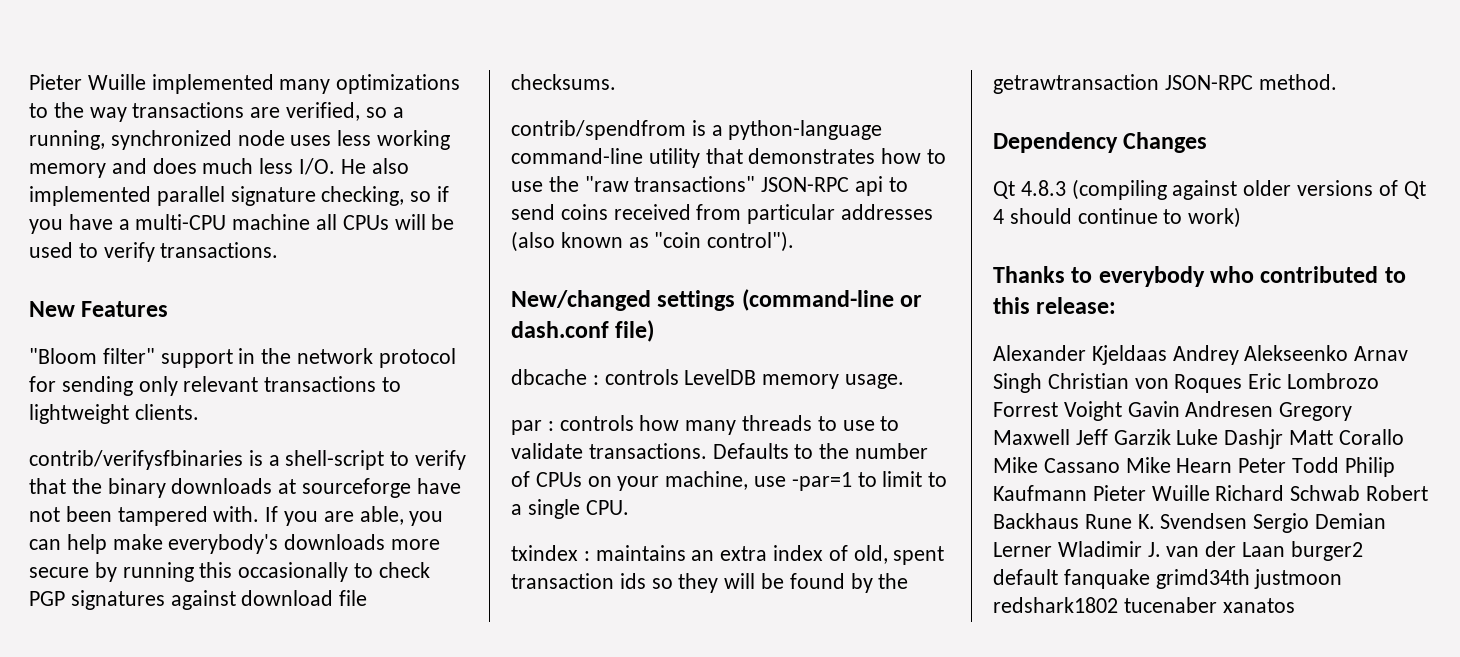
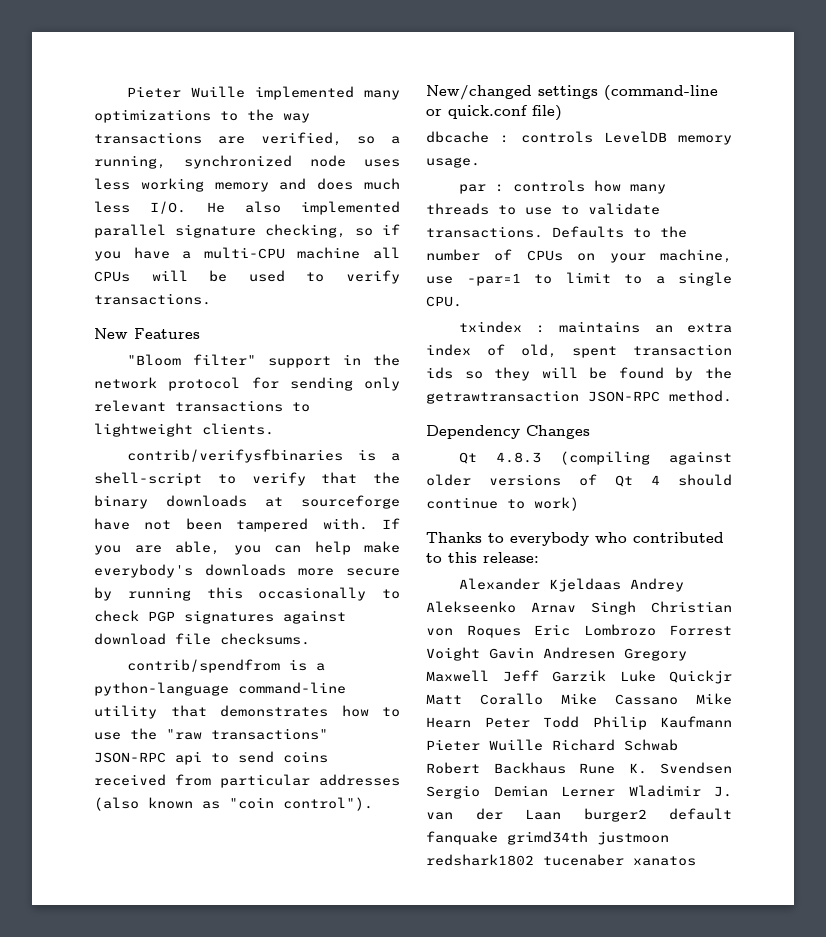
[511,321,609,338] dash.conf -> [448,105,528,119] quick.conf
[1224,429,1284,449] Dashjr -> [669,670,732,684] Quickjr

